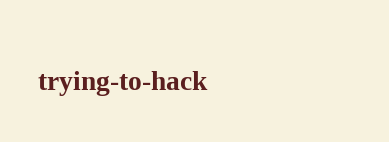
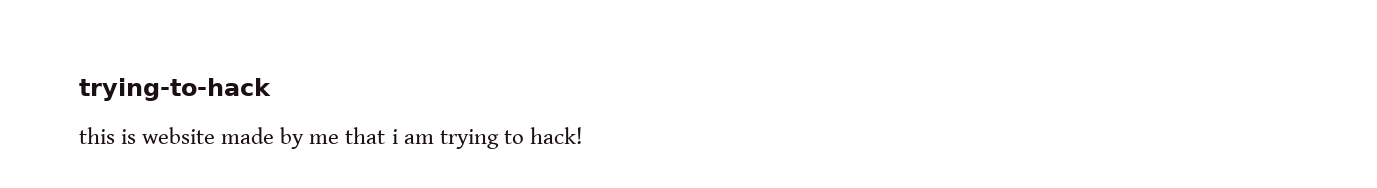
(208, 83) none -> [79,127,583,149] // this is website made by me that i am trying to hack!

